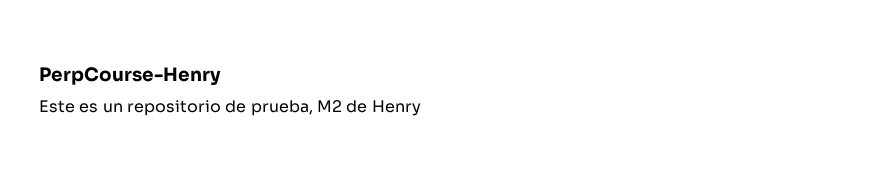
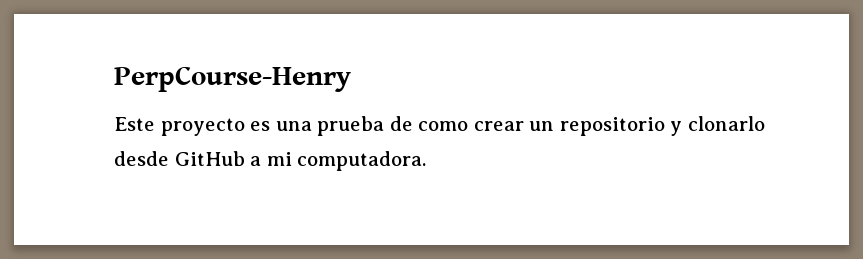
[79,100,421,116] es un repositorio de prueba, M2 de Henry -> [160,116,765,136] [114,151,427,171] proyecto es una prueba de como crear un repositorio y clonarlo desde GitHub a mi computadora.

